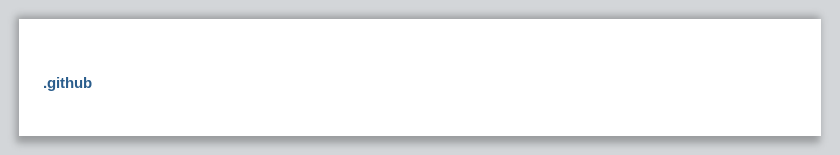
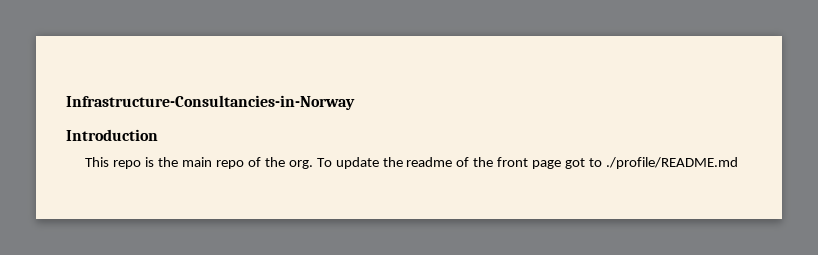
[43,77,92,91] .github -> [66,95,355,110] [66,129,158,141] [85,157,738,169] Infrastructure-Consultancies-in-Norway // Introduction // This repo is the main repo of the org. To update the readme of the front page got to ./profile/README.md

